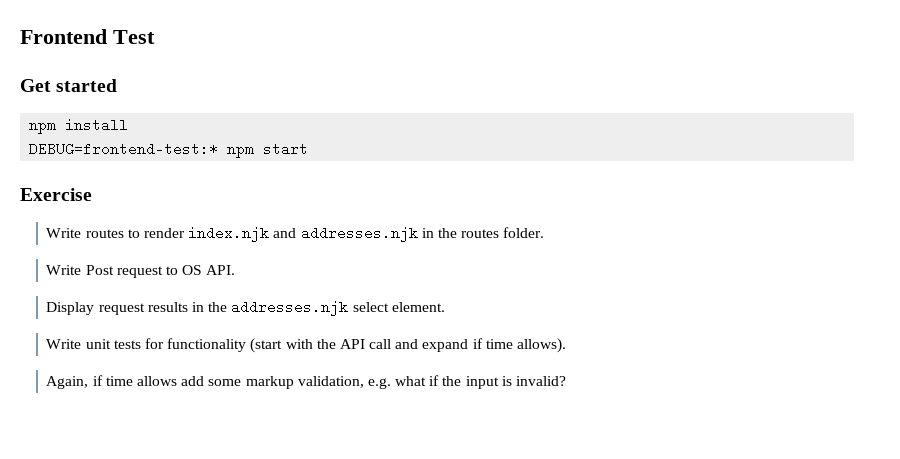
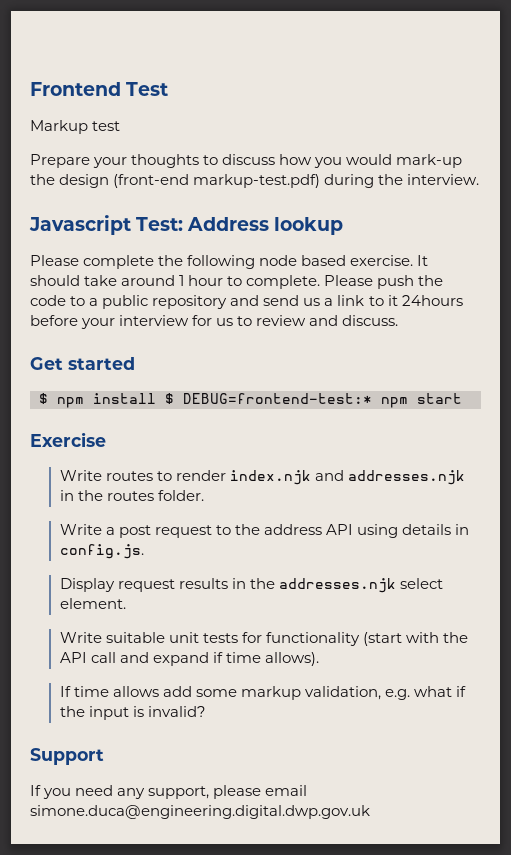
(155, 37) none -> [30,120,121,134] [30,154,463,168] [30,174,480,188] [29,215,344,235] [30,255,429,269] [30,275,444,289] [30,295,463,309] [30,315,399,329] // Markup test // Prepare your thoughts to discuss how you would mark-up the design (front-end markup-test.pdf) during the interview. // Javascript Test: Address lookup // Please complete the following node based exercise. It should take around 1 hour to complete. Please push the code to a public repository and send us a link to it 24hours before your interview for us to review and discuss.
(118, 85) none -> [39,393,48,404] $
(129, 125) // -> [165,393,174,404] $
[85,265,236,278] Post request to OS API. -> [105,524,470,538] [59,544,144,559] a post request to the address API using details in config.js.
(82, 344) none -> [105,632,165,643] suitable
[46,375,103,389] Again, if -> [59,686,71,697] If
(567, 381) none -> [30,748,104,765] [30,785,308,799] [30,805,370,819] // Support // If you need any support, please email simone.duca@engineering.digital.dwp.gov.uk

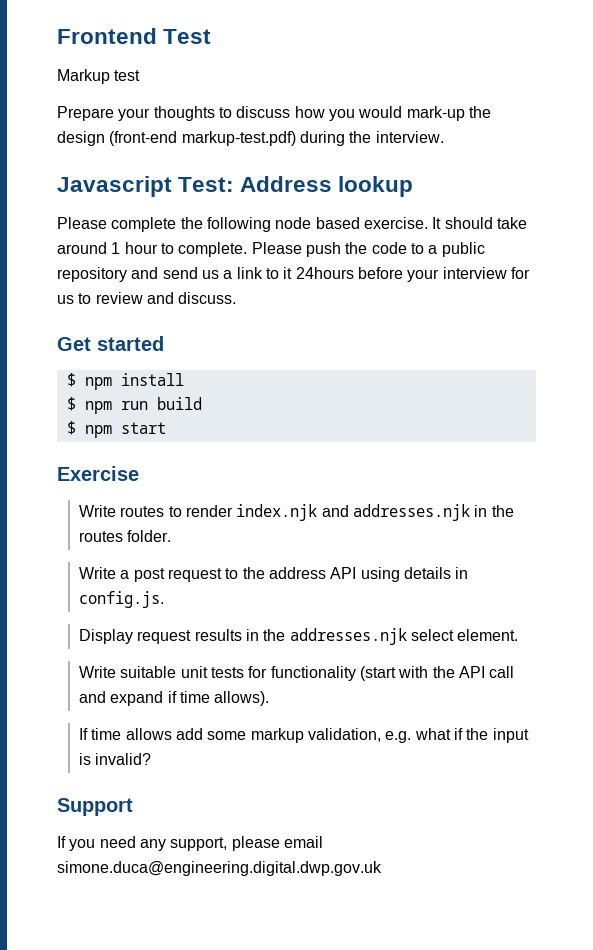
[165,393,372,404] $ DEBUG=frontend-test:* -> [66,397,202,414] [66,421,76,435] // $ npm run build // $

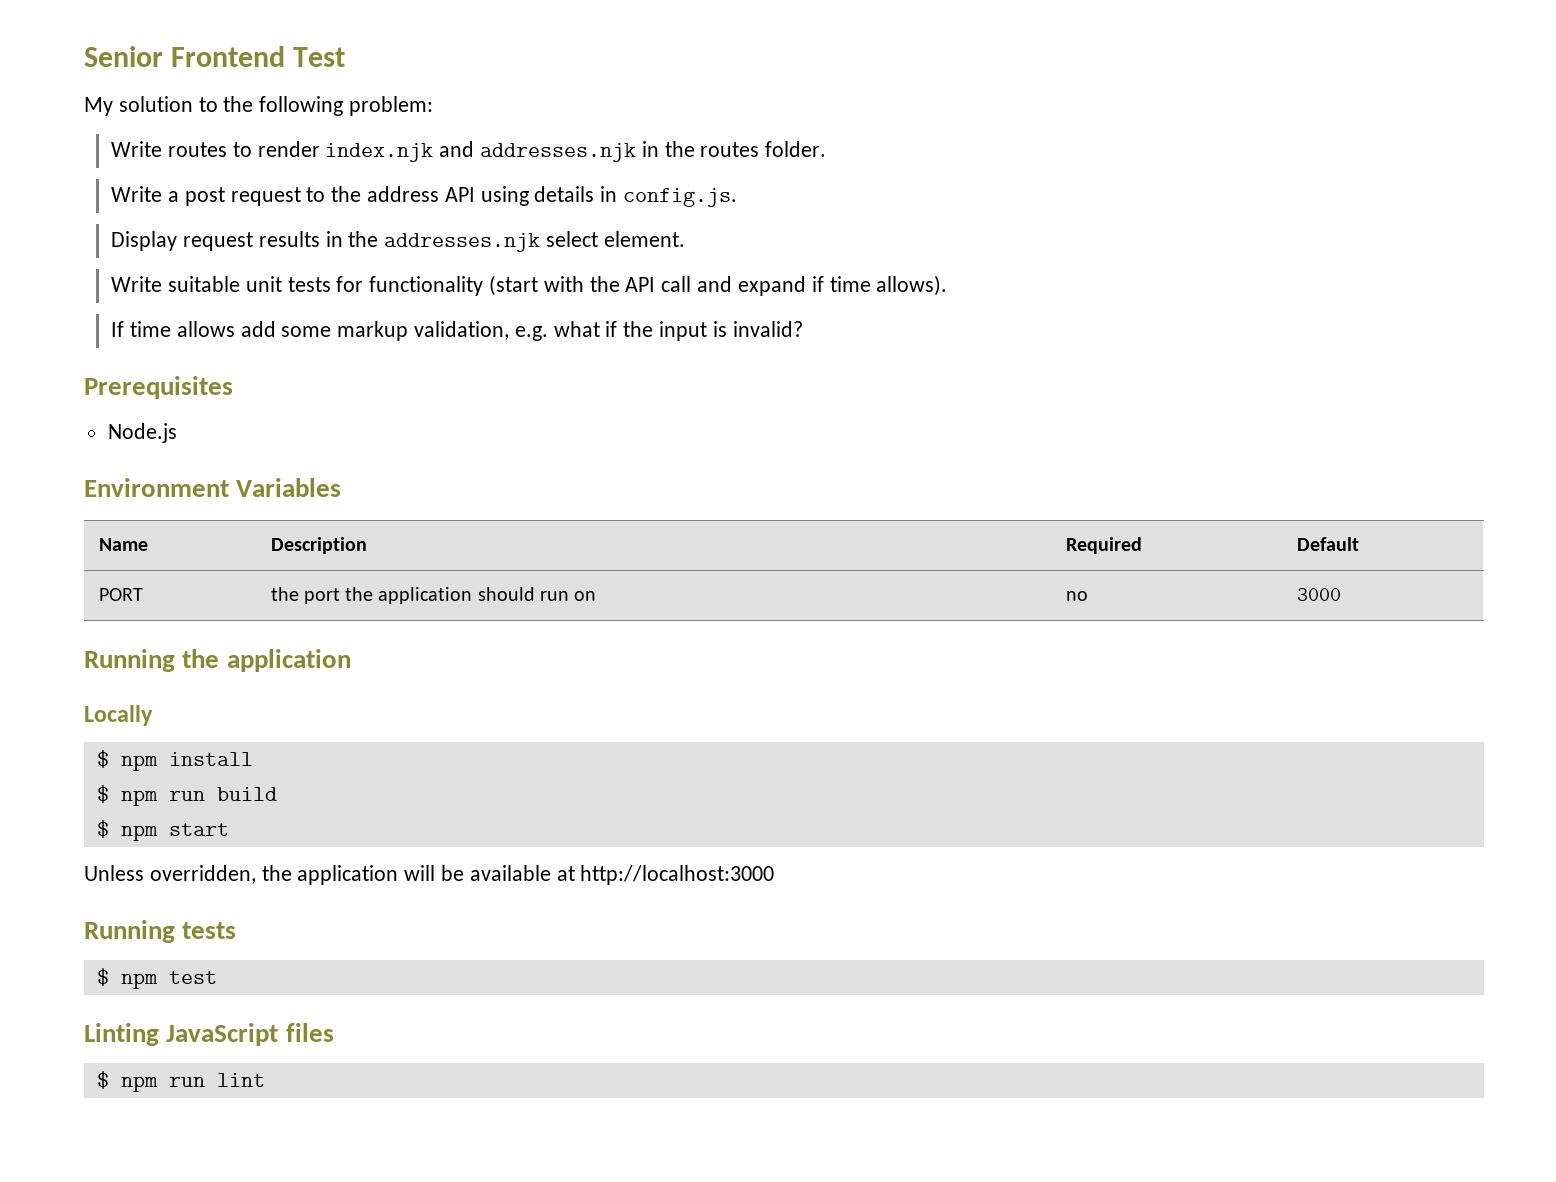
(57, 36) none -> [84,46,163,67] Senior
[57,69,141,84] [57,106,491,121] [57,131,444,146] [57,176,414,197] [57,217,527,232] [57,242,485,257] [57,267,530,282] [57,292,237,304] [57,336,164,351] [66,373,184,390] [66,397,202,414] [66,421,166,438] [57,466,139,481] Markup test // Prepare your thoughts to discuss how you would mark-up the design (front-end markup-test.pdf) during the interview. // Javascript Test: Address lookup // Please complete the following node based exercise. It should take around 1 hour to complete. Please push the code to a public repository and send us a link to it 24hours before your interview for us to review and discuss. // Get started // $ npm install // $ npm run build // $ npm start // Exercise -> [84,96,434,116] My solution to the following problem:
[57,798,133,816] [57,836,323,851] [57,861,382,876] Support // If you need any support, please email simone.duca@engineering.digital.dwp.gov.uk -> [84,376,233,399] [107,423,177,443] [84,478,342,497] [98,538,148,551] [270,537,367,554] [1065,537,1142,554] [1296,537,1359,551] [98,588,143,601] [270,587,597,604] [1065,591,1088,601] [1296,588,1341,601] [84,649,351,672] [84,705,153,726] [96,750,253,771] [96,785,277,806] [96,820,229,841] [84,865,775,885] [84,920,237,943] [96,968,217,989] [84,1023,334,1046] [96,1071,265,1092] Prerequisites // Node.js // Environment Variables // Name | Description | Required | Default // PORT | the port the application should run on | no | 3000 // Running the application // Locally // $ npm install // $ npm run build // $ npm start // Unless overridden, the application will be available at http://localhost:3000 // Running tests // $ npm test // Linting JavaScript files // $ npm run lint

